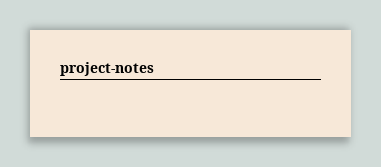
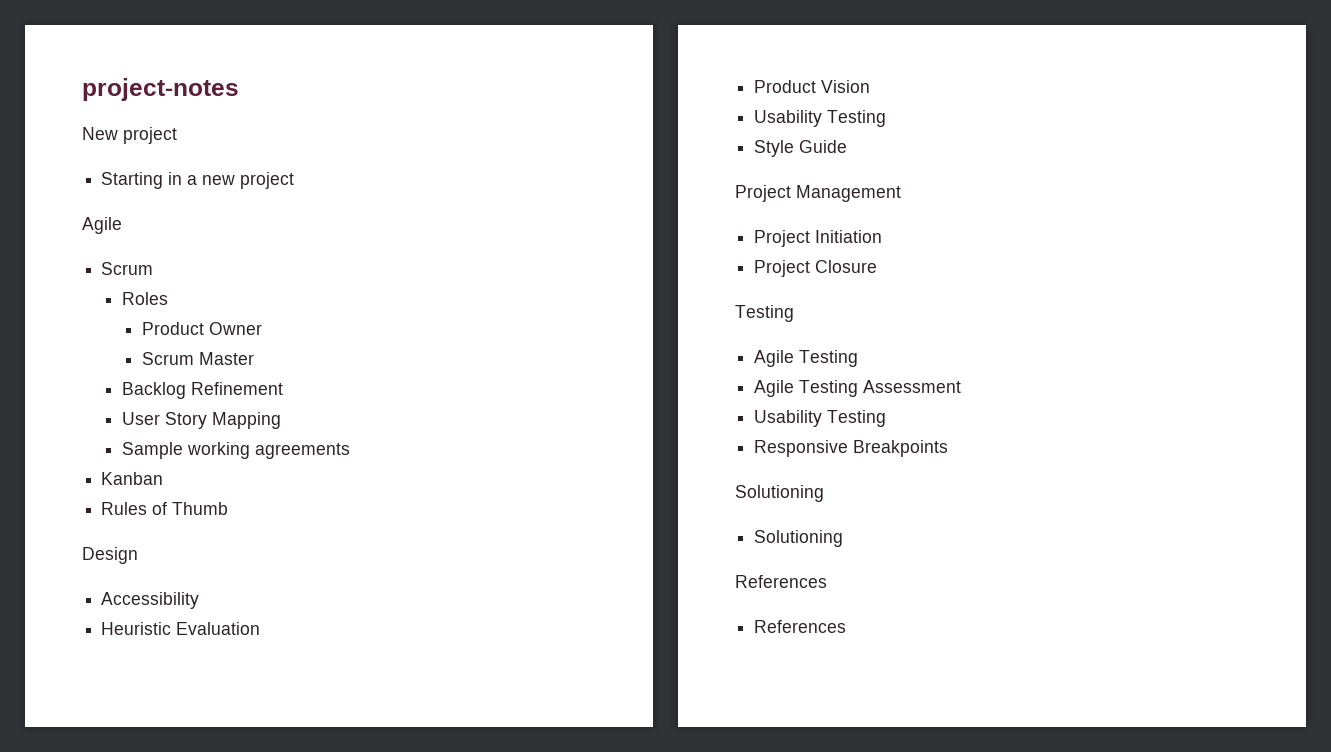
(154, 69) none -> [82,127,177,144] [101,172,295,189] [82,217,122,234] [101,262,154,275] [121,292,168,305] [142,322,263,335] [142,352,255,365] [121,382,283,399] [121,412,281,429] [121,442,350,459] [101,472,164,485] [101,502,229,515] [82,547,138,564] [101,592,200,609] [101,622,261,635] [754,80,871,93] [754,110,887,127] [754,140,848,157] [735,185,901,202] [754,230,883,247] [754,260,878,277] [735,305,794,322] [754,350,859,367] [754,380,962,397] [754,410,887,427] [754,440,949,457] [735,485,824,502] [754,530,844,547] [735,575,827,588] [754,620,847,633] // New project // Starting in a new project // Agile // Scrum // Roles // Product Owner // Scrum Master // Backlog Refinement // User Story Mapping // Sample working agreements // Kanban // Rules of Thumb // Design // Accessibility // Heuristic Evaluation // Product Vision // Usability Testing // Style Guide // Project Management // Project Initiation // Project Closure // Testing // Agile Testing // Agile Testing Assessment // Usability Testing // Responsive Breakpoints // Solutioning // Solutioning // References // References

